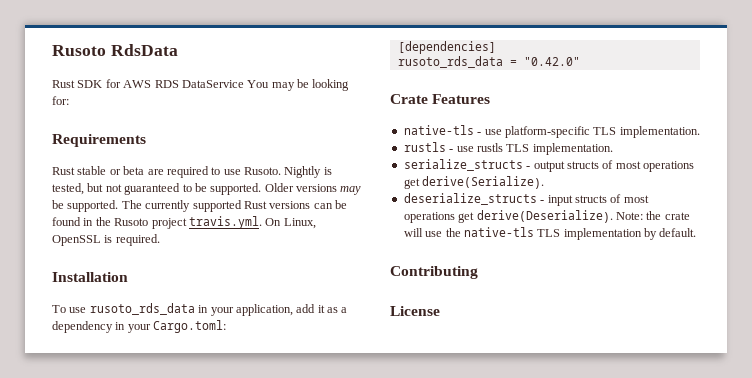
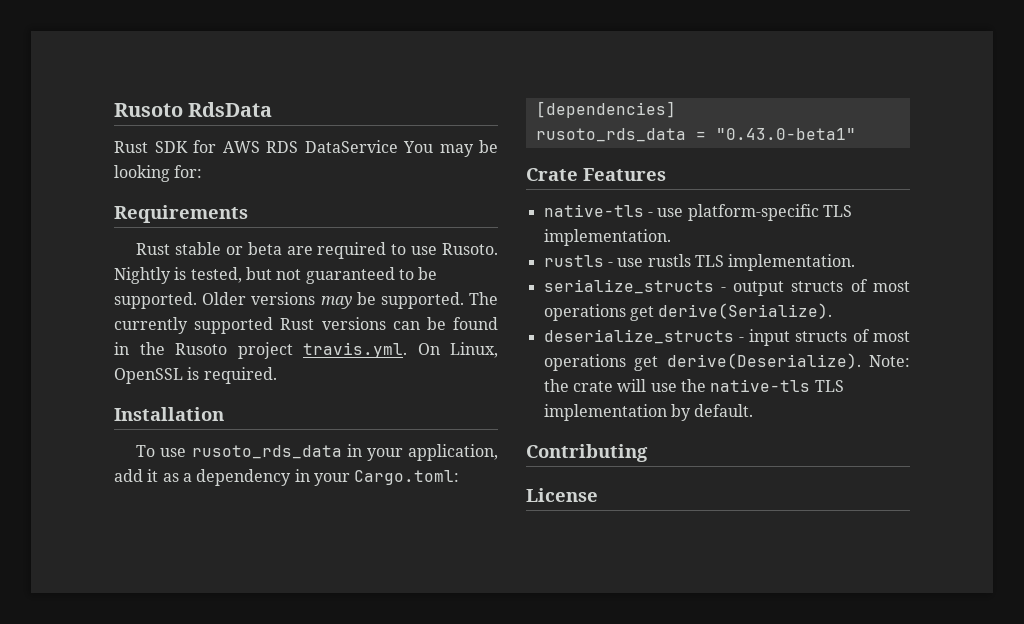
[523,57,580,66] "0.42.0" -> [715,128,856,140] "0.43.0-beta1"

